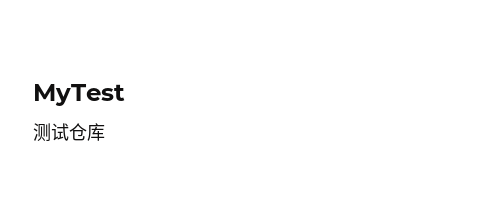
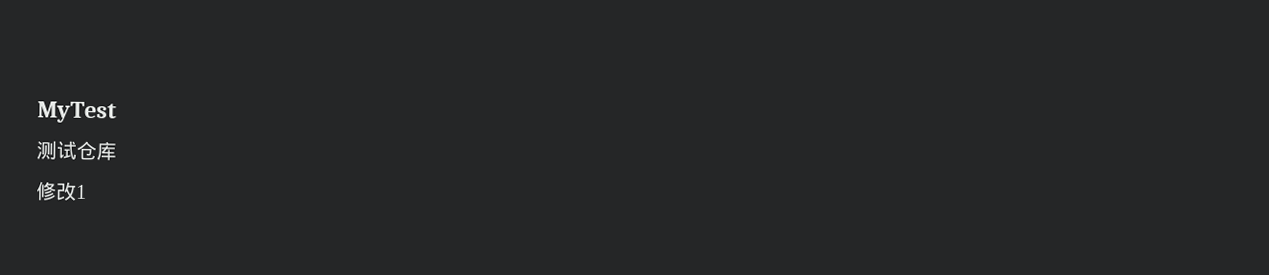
(105, 132) none -> [36,181,87,201] // 修改1

